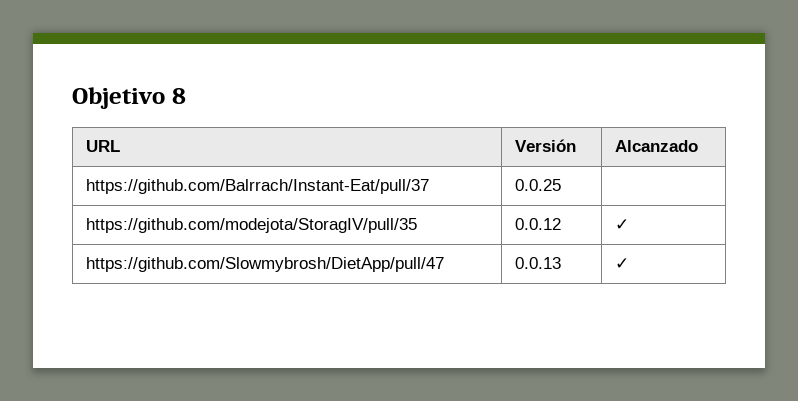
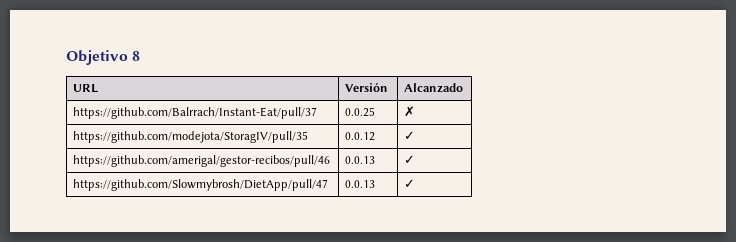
(561, 185) none -> [404,106,416,117] ✗
(629, 224) none -> [73,155,331,167] [345,156,376,164] [404,155,416,164] // https://github.com/amerigal/gestor-recibos/pull/46 | 0.0.13 | ✓

